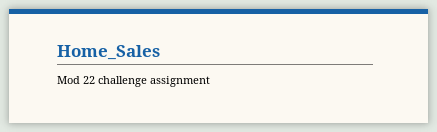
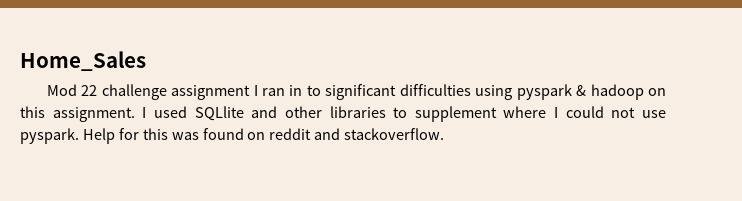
(210, 81) none -> [253,84,666,100] [20,106,666,122] [20,128,445,144] I ran in to significant difficulties using pyspark & hadoop on this assignment. I used SQLlite and other libraries to supplement where I could not use pyspark. Help for this was found on reddit and stackoverflow.

